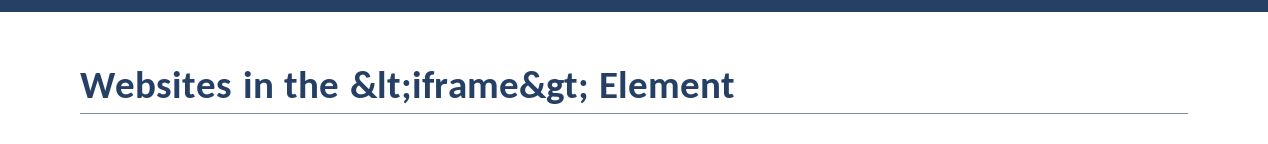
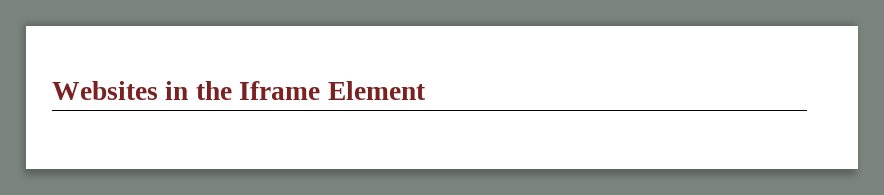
[349,71,589,104] &lt;iframe&gt; -> [239,81,321,100] Iframe

